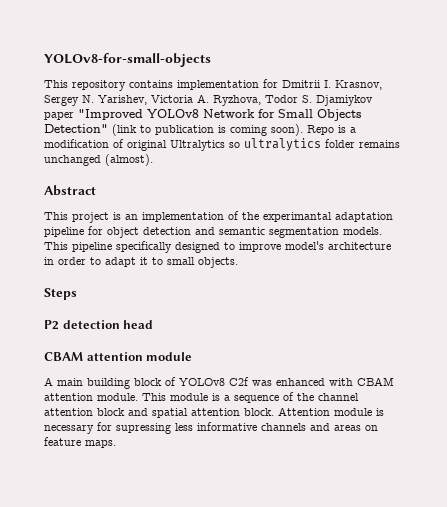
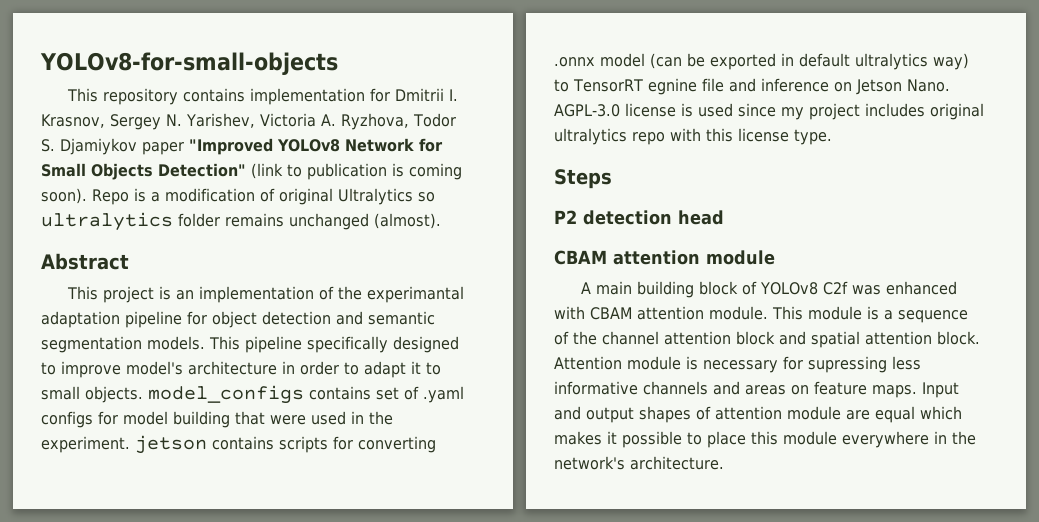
(238, 262) none -> [148,385,464,404] [41,411,393,428] [41,435,436,454] [554,53,969,70] [554,78,950,95] [554,103,984,120] [554,128,832,145] model_configs contains set of .yaml configs for model building that were used in the experiment. jetson contains scripts for converting .onnx model (can be exported in default ultralytics way) to TensorRT egnine file and inference on Jetson Nano. AGPL-3.0 license is used since my project includes original ultralytics repo with this license type.
(116, 444) none -> [922,382,959,398] [554,406,962,423] [554,431,976,448] [554,456,724,470] Input and output shapes of attention module are equal which makes it possible to place this module everywhere in the network's architecture.

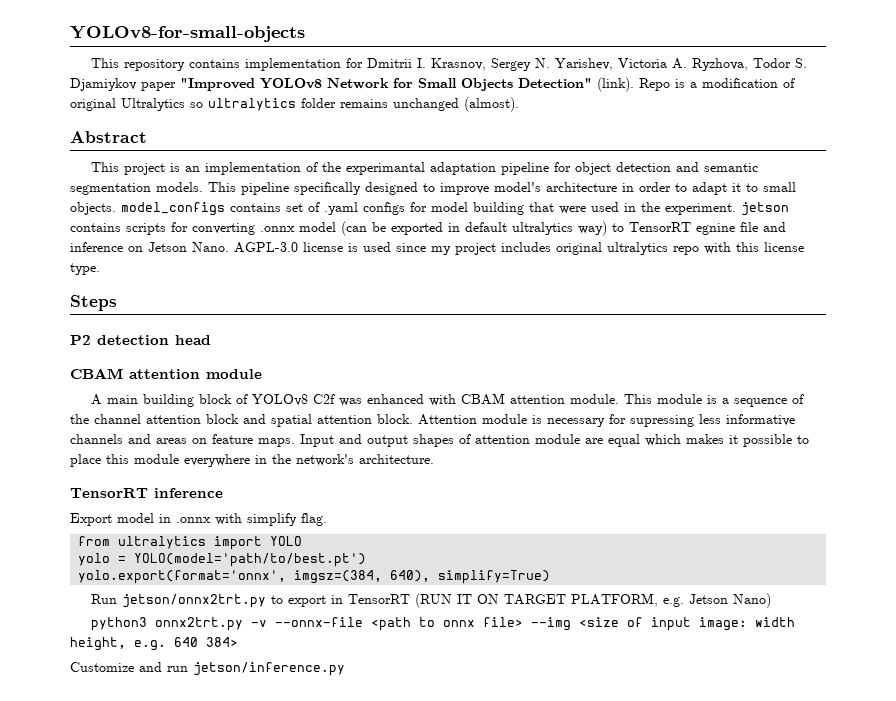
[251,163,462,180] [41,188,87,204] (link to publication is coming soon). -> [597,77,634,92] (link).
(724, 463) none -> [70,488,223,498] [70,513,327,526] [78,536,303,550] [78,553,367,567] [78,570,551,584] [91,593,772,608] [91,617,796,631] [70,637,238,651] [70,662,345,676] // TensorRT inference // Export model in .onnx with simplify flag. // from ultralytics import YOLO // yolo = YOLO(model='path/to/best.pt') // yolo.export(format='onnx', imgsz=(384, 640), simplify=True) // Run jetson/onnx2trt.py to export in TensorRT (RUN IT ON TARGET PLATFORM, e.g. Jetson Nano) // python3 onnx2trt.py -v --onnx-file <path to onnx file> --img <size of input image: width height, e.g. 640 384> // Customize and run jetson/inference.py

